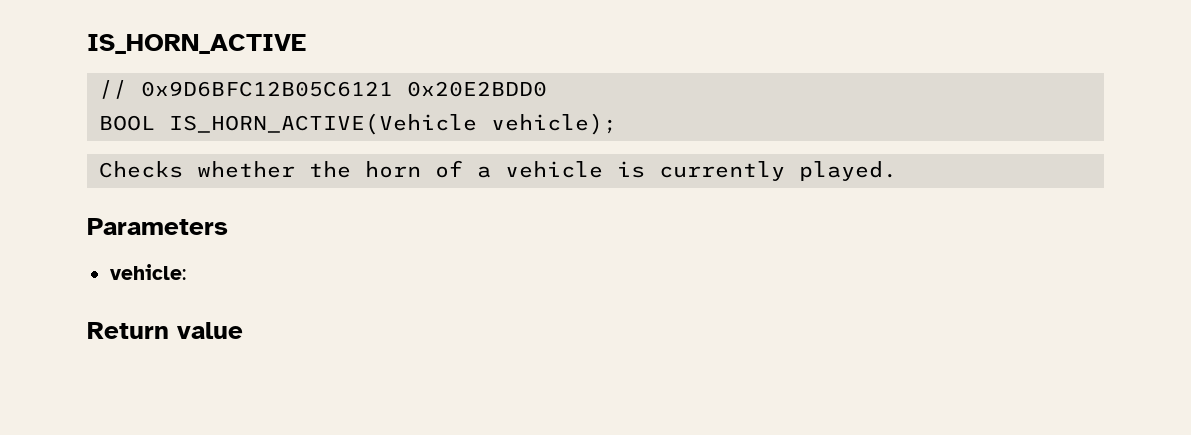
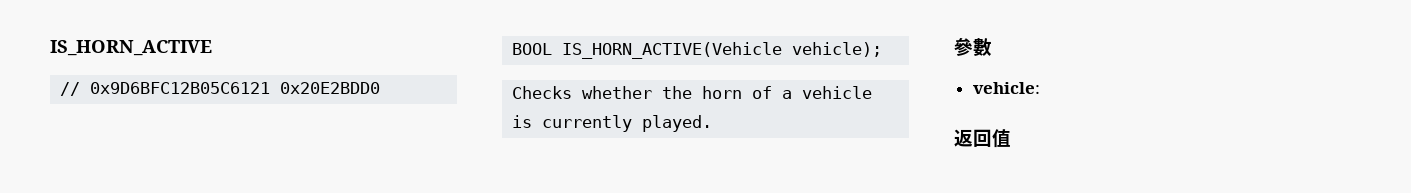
[87,218,228,235] Parameters -> [954,37,992,56] 參數
[87,322,243,339] Return value -> [954,129,1011,148] 返回值

